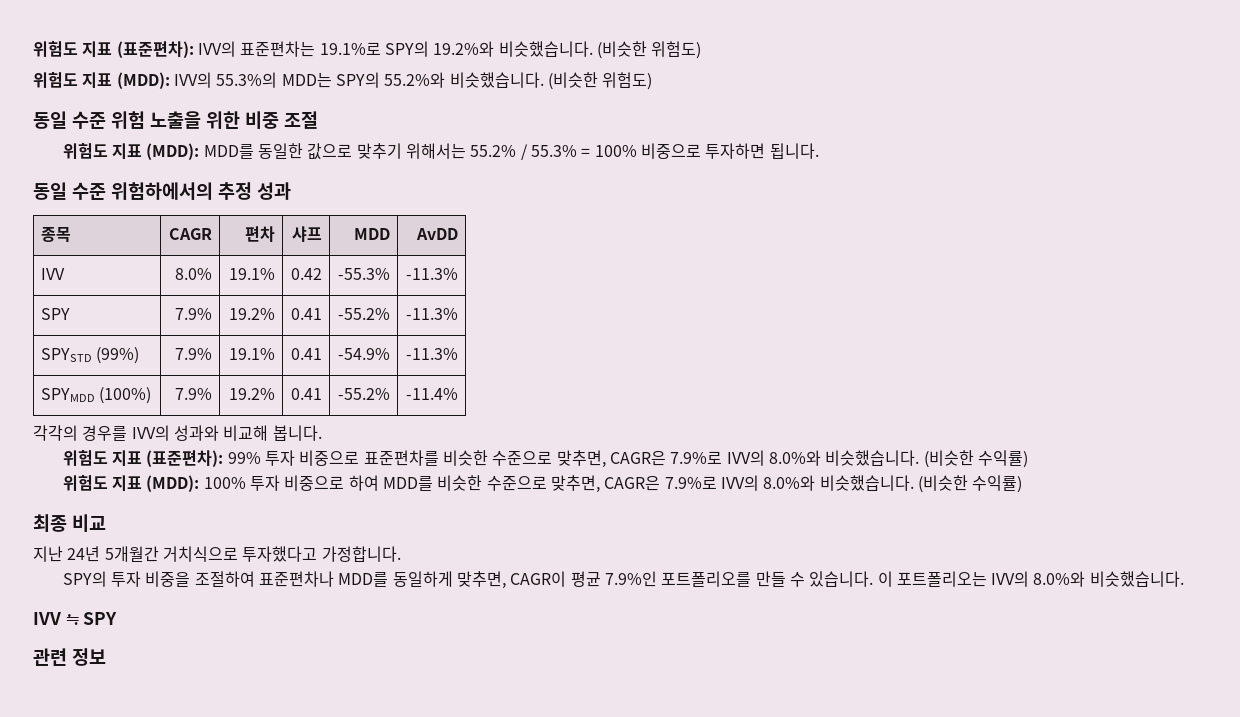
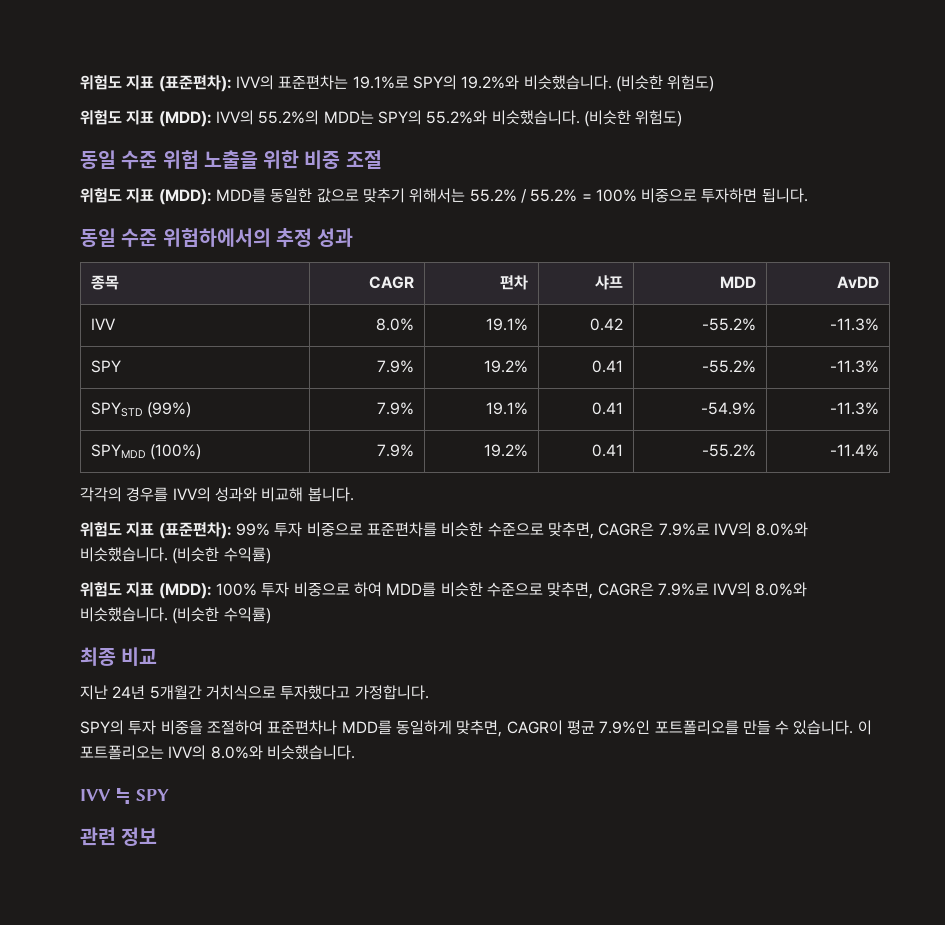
[216,72,278,88] 55.3%의 -> [258,110,320,125] 55.2%의
[530,145,577,157] 55.3% -> [530,189,578,202] 55.2%
[338,268,391,280] -55.3% -> [702,318,757,331] -55.2%

